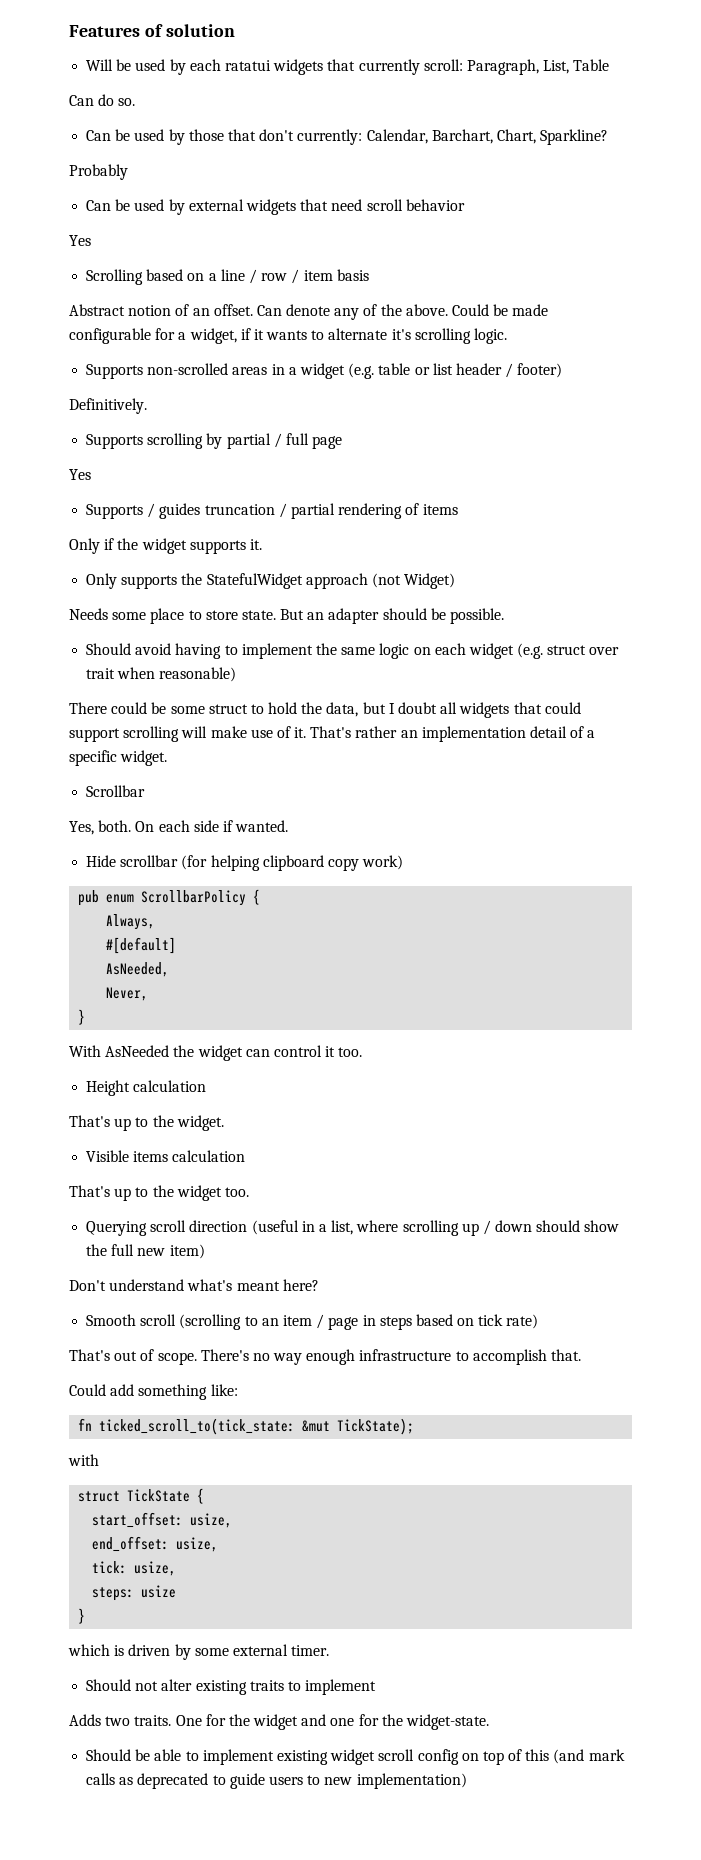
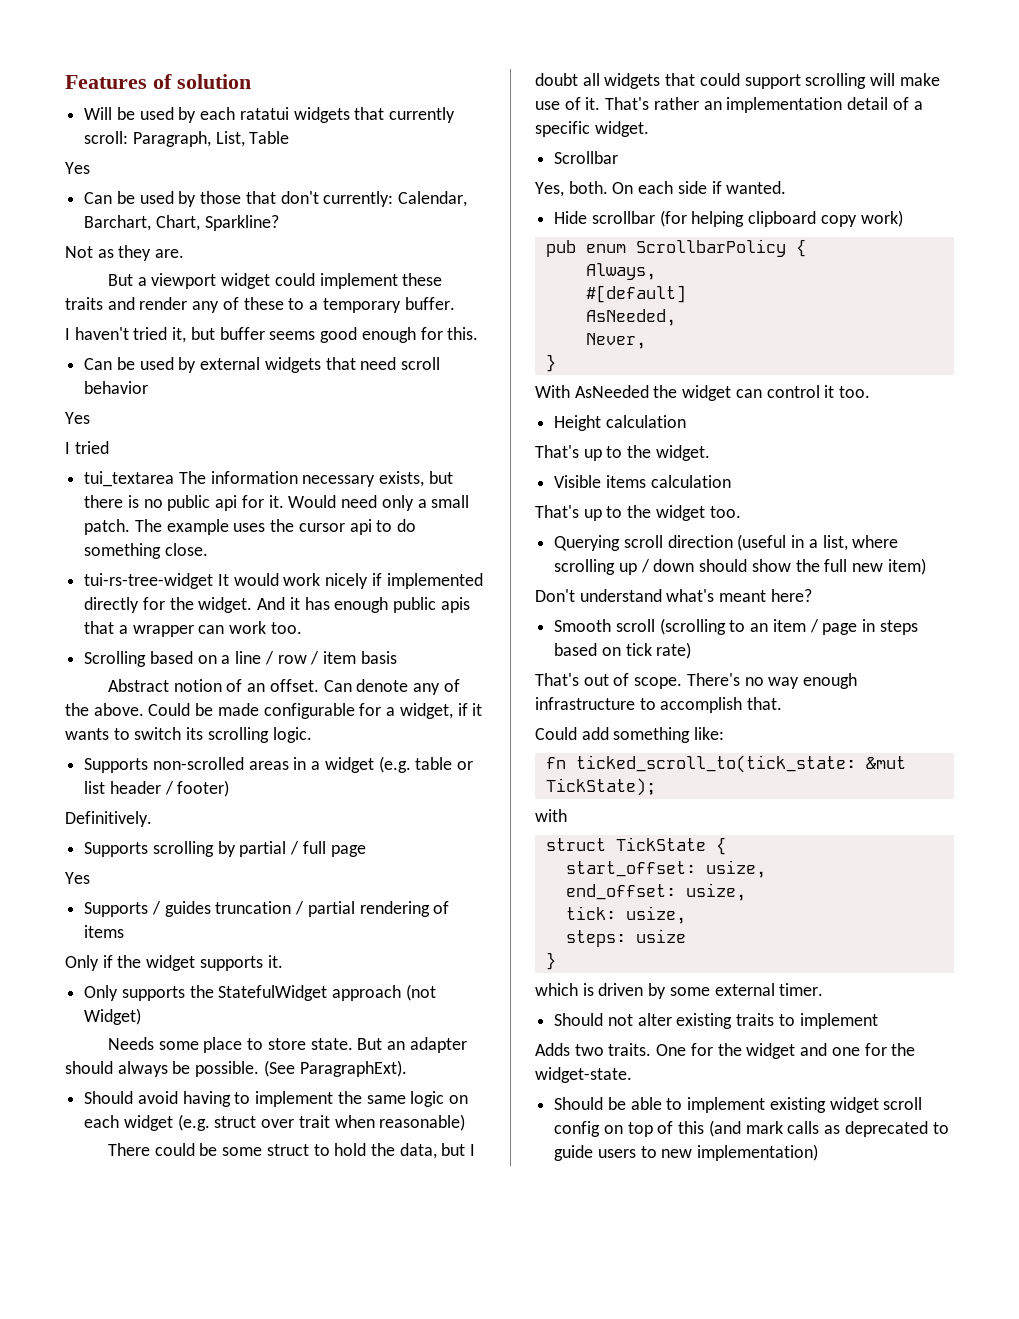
[69,94,136,106] Can do so. -> [65,162,90,174] Yes
[69,164,128,180] Probably -> [65,245,185,261] [107,273,443,289] [65,297,455,313] [65,327,479,343] Not as they are. // But a viewport widget could implement these traits and render any of these to a temporary buffer. // I haven't tried it, but buffer seems good enough for this.
(91, 240) none -> [65,441,109,454] [84,471,453,487] [84,495,470,511] [84,519,417,535] [84,543,208,559] [84,573,483,589] [84,597,470,613] [84,621,302,637] // I tried // tui_textarea The information necessary exists, but there is no public api for it. Would need only a small patch. The example uses the cursor api to do something close. // tui-rs-tree-widget It would work nicely if implemented directly for the widget. And it has enough public apis that a wrapper can work too.
[328,328,411,340] alternate it's -> [134,727,204,740] switch its
(427, 614) none -> [117,1061,168,1077] always
(505, 616) none -> [263,1060,407,1077] (See ParagraphExt).

